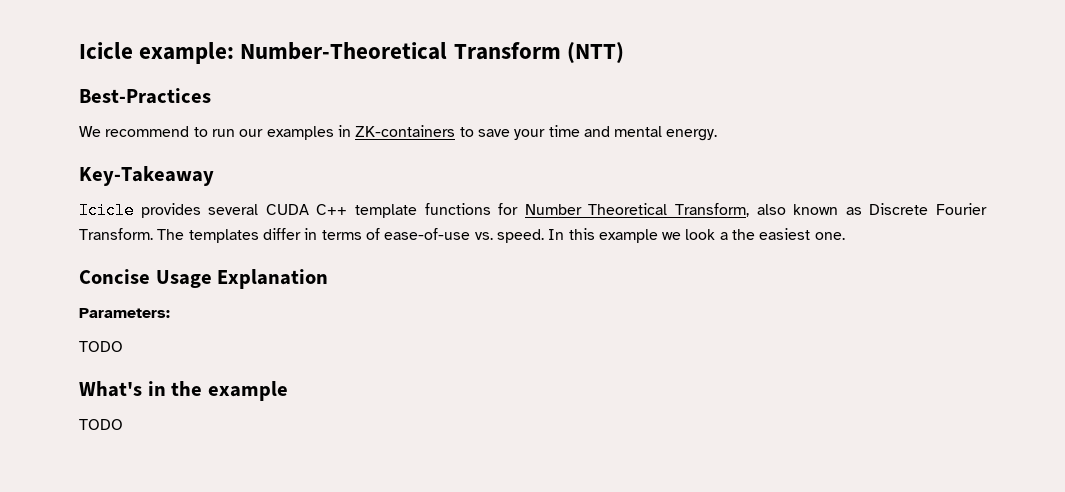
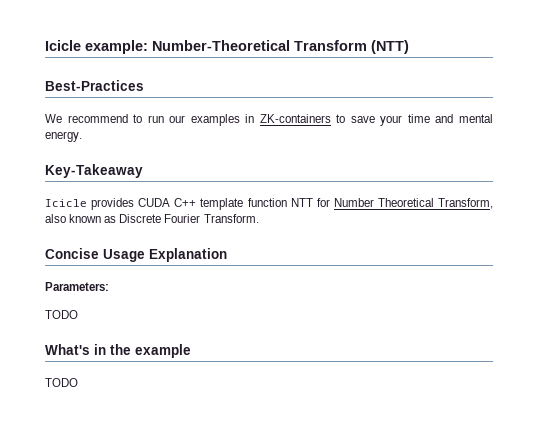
[208,204,259,215] several -> (135, 204) none
[424,203,491,215] functions -> [247,198,313,207] function NTT
[157,228,845,243] The templates differ in terms of ease-of-use vs. speed. In this example we look a the easiest one. -> (259, 218) none

